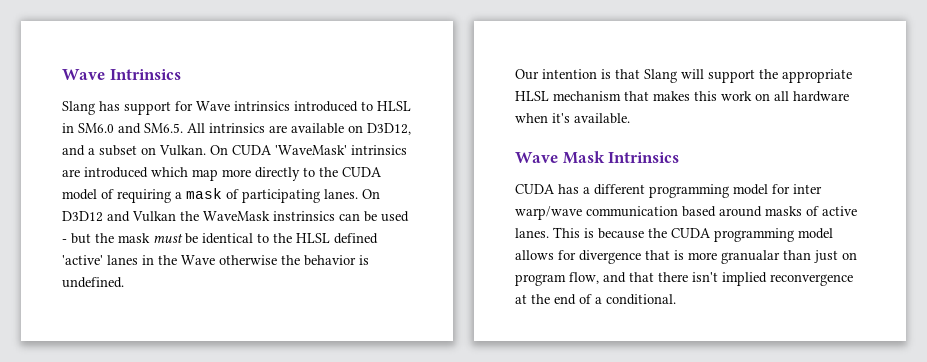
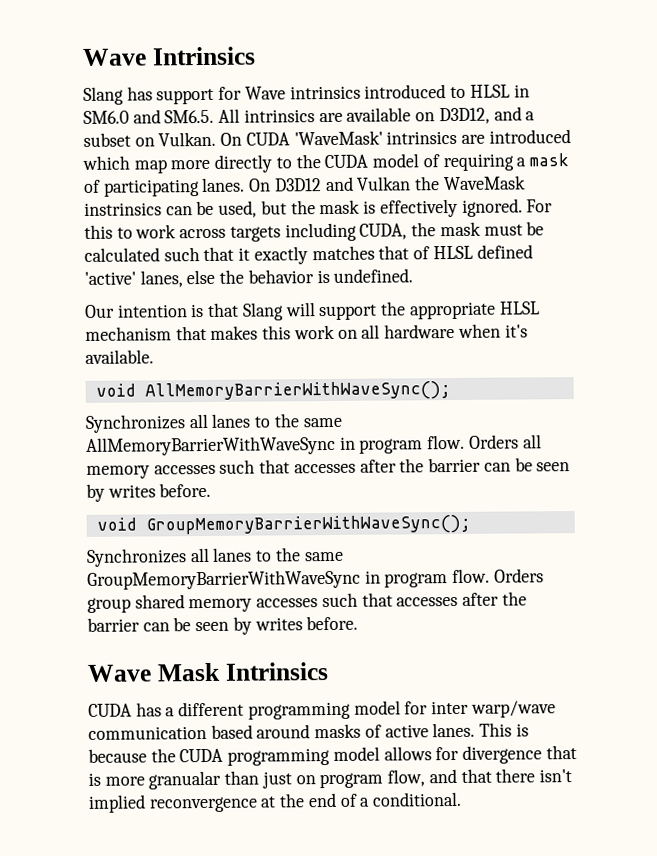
[381,211,409,222] [62,239,67,243] used - -> [218,200,258,218] used,
[153,233,378,244] [62,255,277,265] must be identical to the HLSL defined 'active' lanes in the Wave otherwise -> [363,198,554,218] [84,221,545,242] [84,244,533,265] [84,269,216,288] is effectively ignored. For this to work across targets including CUDA, the mask must be calculated such that it exactly matches that of HLSL defined 'active' lanes, else
(630, 118) none -> [95,381,451,402] [85,413,342,433] [86,434,542,456] [86,457,571,479] [86,482,212,502] [96,514,471,536] [86,547,344,567] [87,568,544,590] [87,591,527,613] [87,615,359,635] // void AllMemoryBarrierWithWaveSync(); // Synchronizes all lanes to the same AllMemoryBarrierWithWaveSync in program flow. Orders all memory accesses such that accesses after the barrier can be seen by writes before. // void GroupMemoryBarrierWithWaveSync(); // Synchronizes all lanes to the same GroupMemoryBarrierWithWaveSync in program flow. Orders group shared memory accesses such that accesses after the barrier can be seen by writes before.

